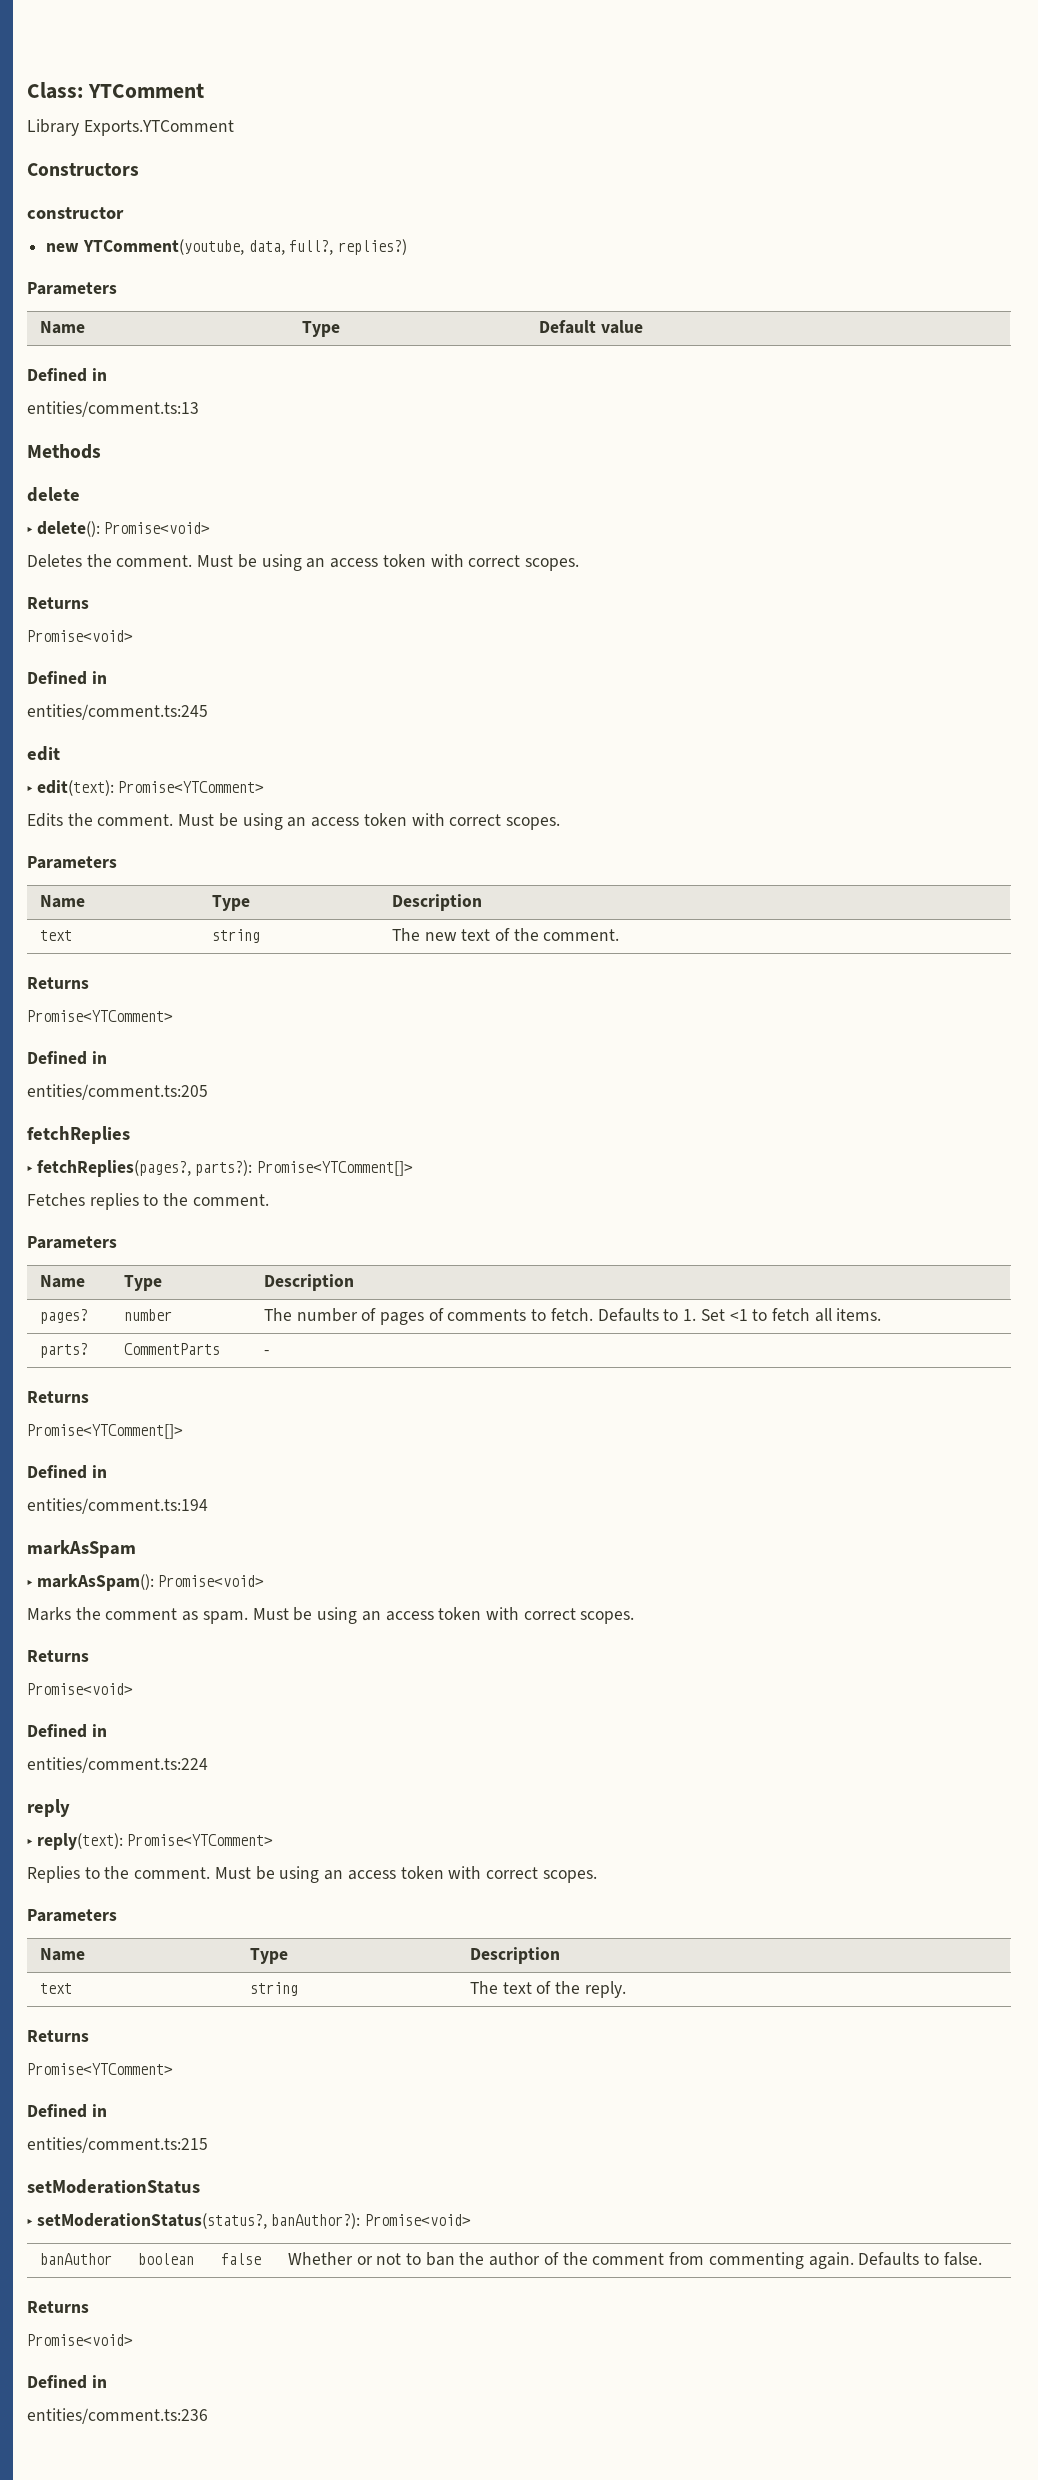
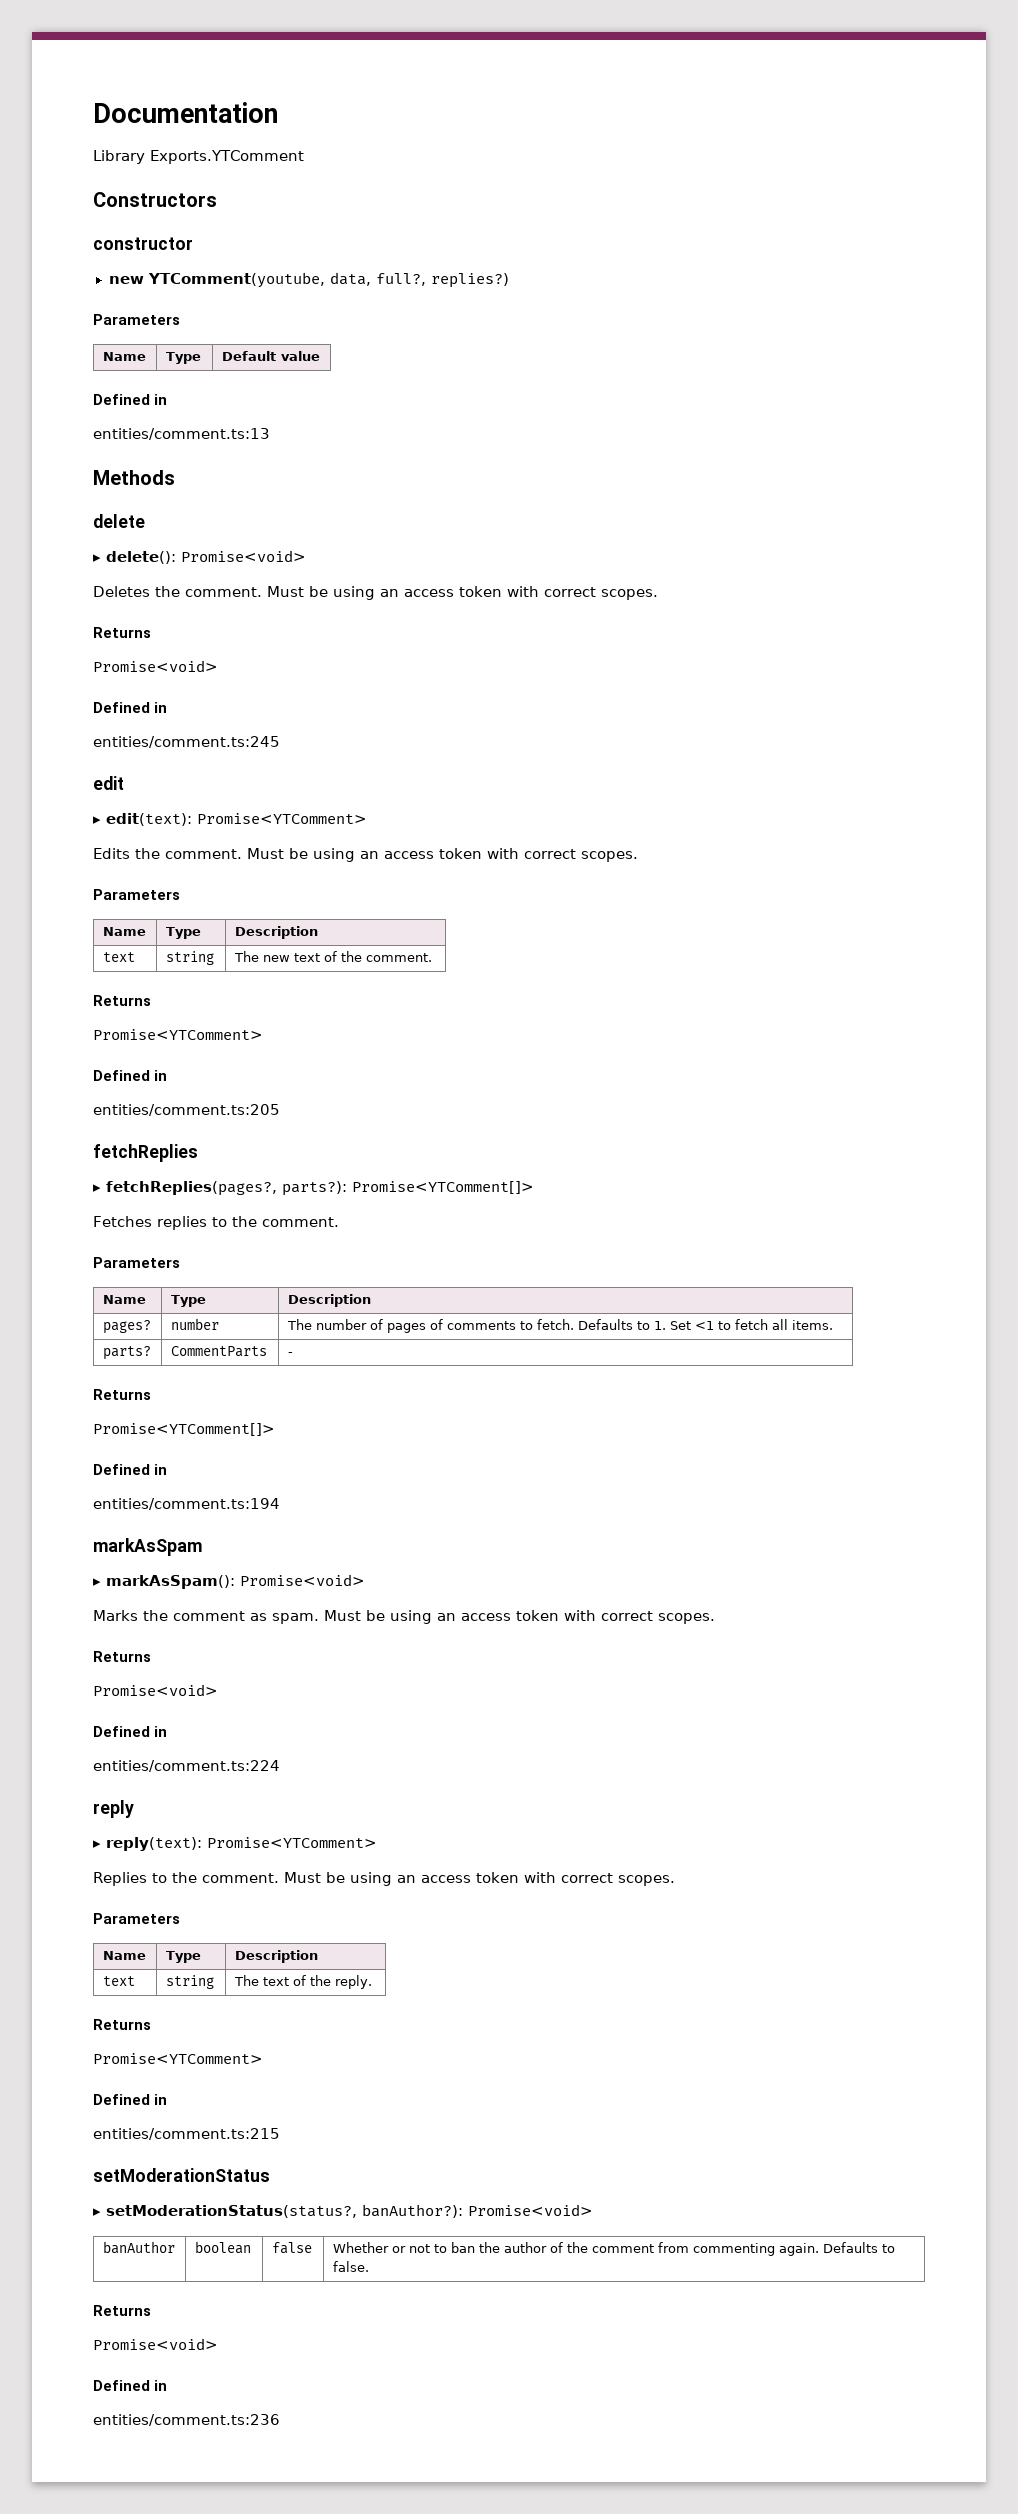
[27,82,204,99] Class: YTComment -> [93,102,278,123] Documentation

